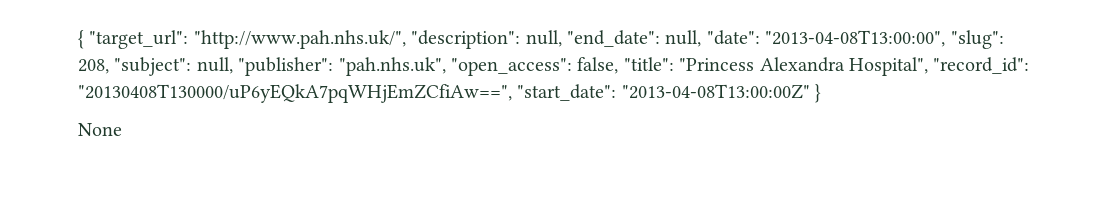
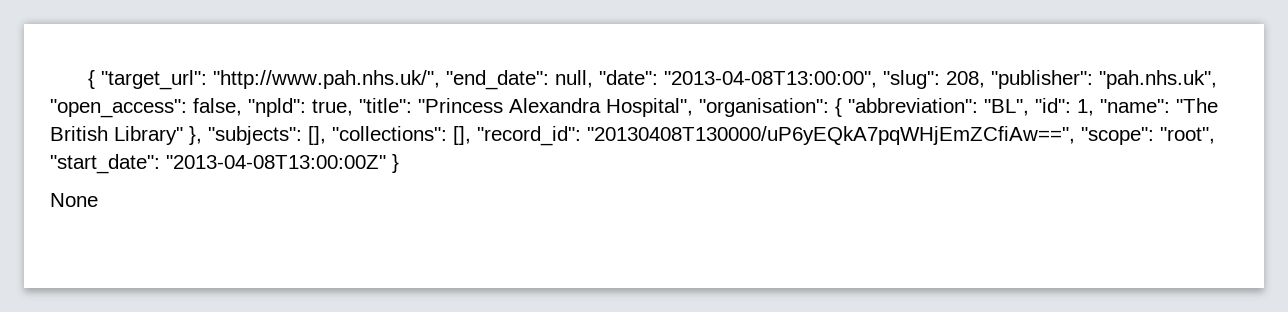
[411,30,562,49] "description": null, -> (441, 79) none
[114,57,233,76] "subject": null, -> (986, 79) none
(619, 65) none -> [248,98,353,117] "npld": true,
[933,57,1030,74] [78,84,512,103] "record_id": "20130408T130000/uP6yEQkA7pqWHjEmZCfiAw==", -> [699,98,1218,117] [50,126,1215,146] "organisation": { "abbreviation": "BL", "id": 1, "name": "The British Library" }, "subjects": [], "collections": [], "record_id": "20130408T130000/uP6yEQkA7pqWHjEmZCfiAw==", "scope": "root",

